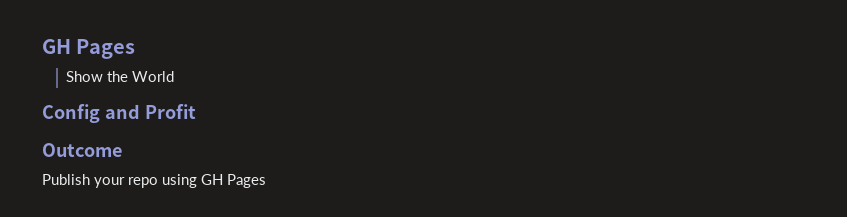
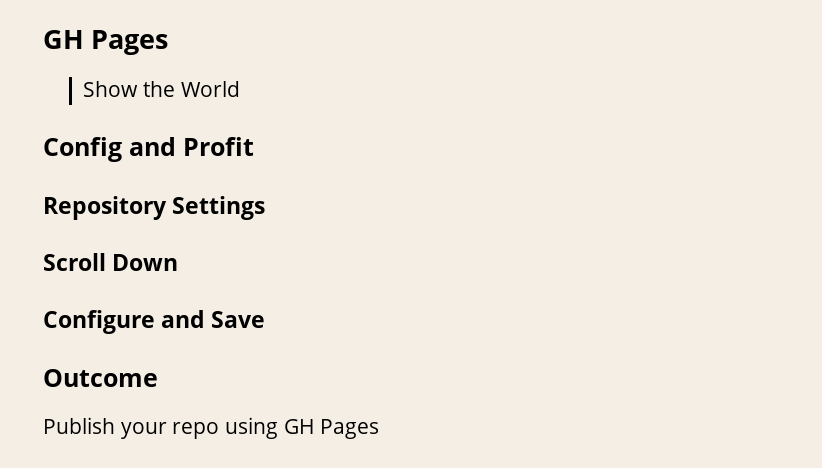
(196, 111) none -> [43,196,266,220] [43,253,179,271] [43,310,266,334] // Repository Settings // Scroll Down // Configure and Save

